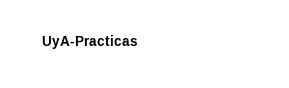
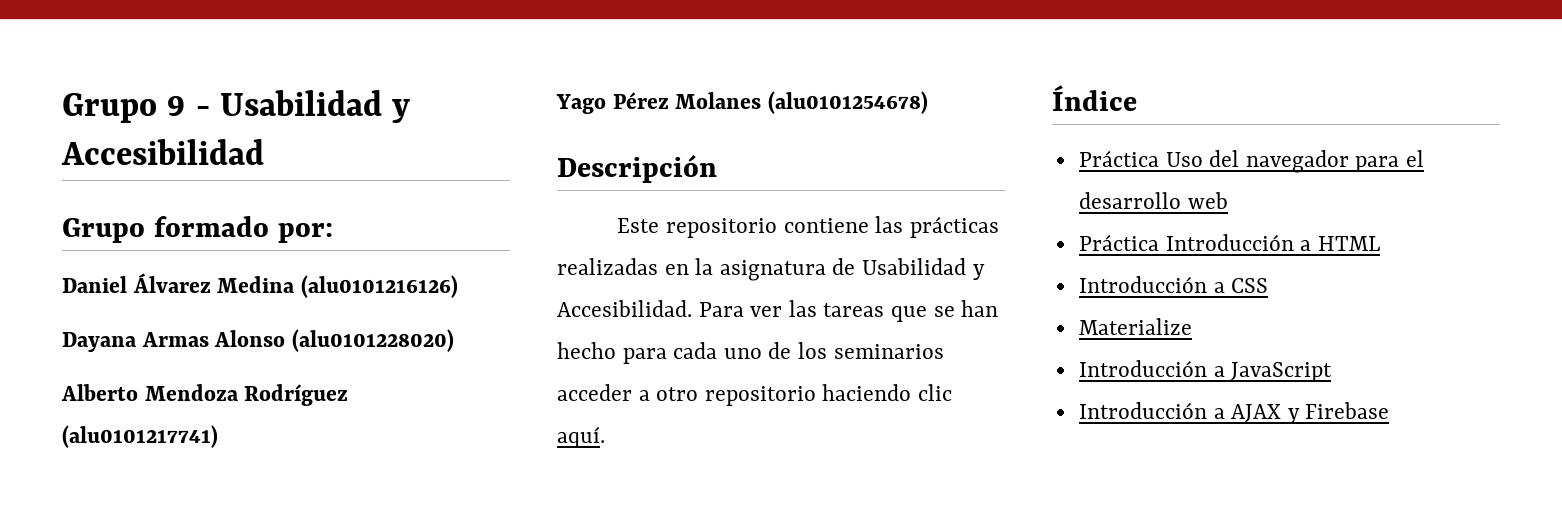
[42,35,138,49] UyA-Practicas -> [62,90,411,123] [61,139,264,165] [62,216,333,243] [62,273,458,298] [62,329,454,352] [61,384,349,406] [62,425,218,448] [556,91,928,114] [557,154,717,183] [617,216,999,238] [557,258,985,281] [557,300,999,322] [557,342,944,364] [557,384,953,406] [557,426,605,448] [1052,85,1137,111] [1078,150,1425,173] [1078,192,1228,209] [1078,234,1380,251] [1078,276,1269,293] [1078,318,1192,335] [1078,360,1333,382] [1078,402,1390,424] Grupo 9 - Usabilidad y Accesibilidad // Grupo formado por: // Daniel Álvarez Medina (alu0101216126) // Dayana Armas Alonso (alu0101228020) // Alberto Mendoza Rodríguez (alu0101217741) // Yago Pérez Molanes (alu0101254678) // Descripción // Este repositorio contiene las prácticas realizadas en la asignatura de Usabilidad y Accesibilidad. Para ver las tareas que se han hecho para cada uno de los seminarios acceder a otro repositorio haciendo clic aquí. // Índice // Práctica Uso del navegador para el desarrollo web // Práctica Introducción a HTML // Introducción a CSS // Materialize // Introducción a JavaScript // Introducción a AJAX y Firebase

